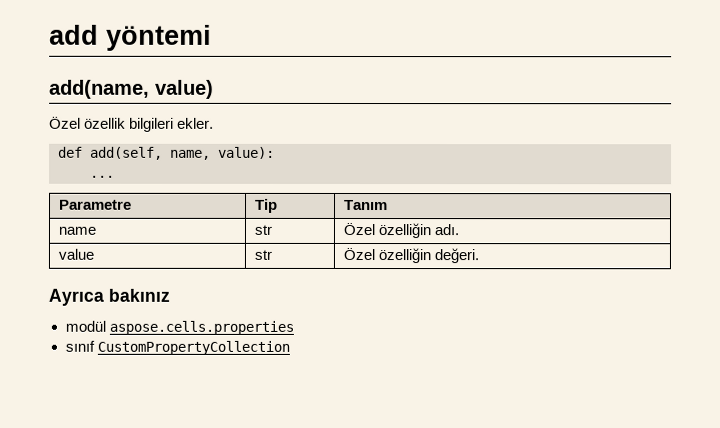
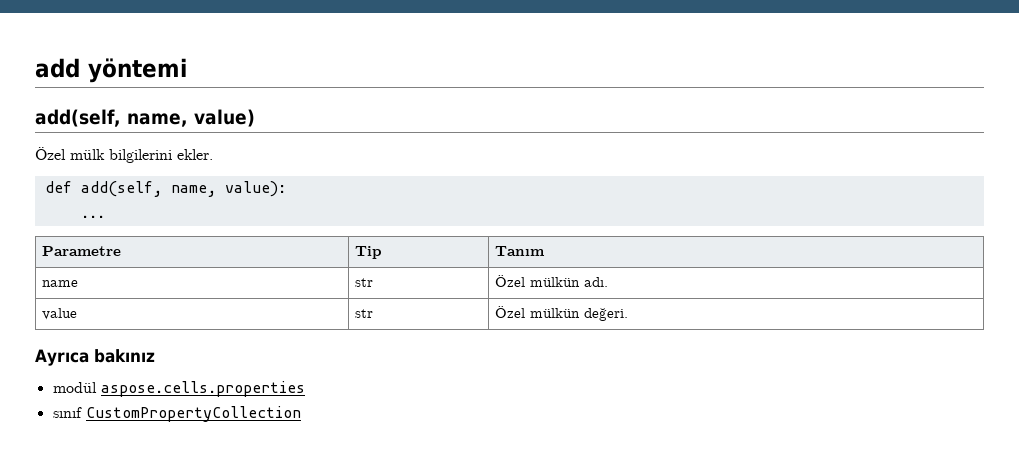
[49,79,150,99] add(name, -> [35,109,188,127] add(self, name,
[84,117,175,132] özellik bilgileri -> [70,149,172,163] mülk bilgilerini
[377,223,431,239] özelliğin -> [530,277,581,287] mülkün
[377,248,431,264] özelliğin -> [530,308,581,318] mülkün

